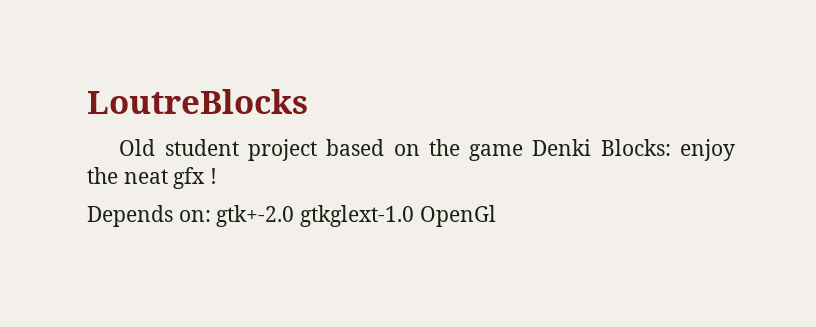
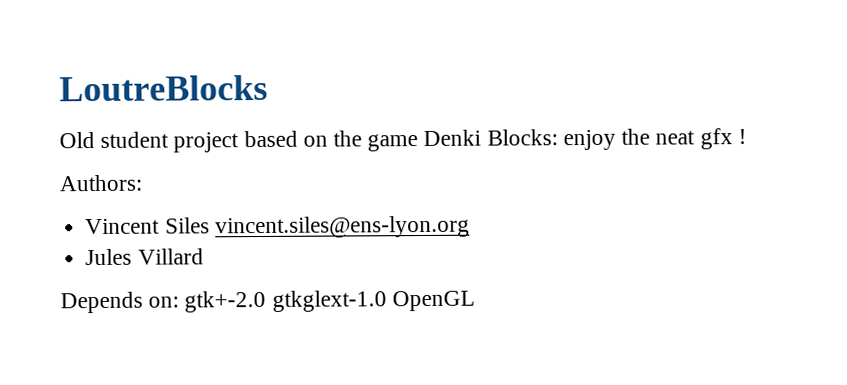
(218, 176) none -> [59,174,142,192] [85,215,470,239] [85,248,204,266] // Authors: // Vincent Siles vincent.siles@ens-lyon.org // Jules Villard
[419,205,496,227] OpenGl -> [391,290,475,312] OpenGL

